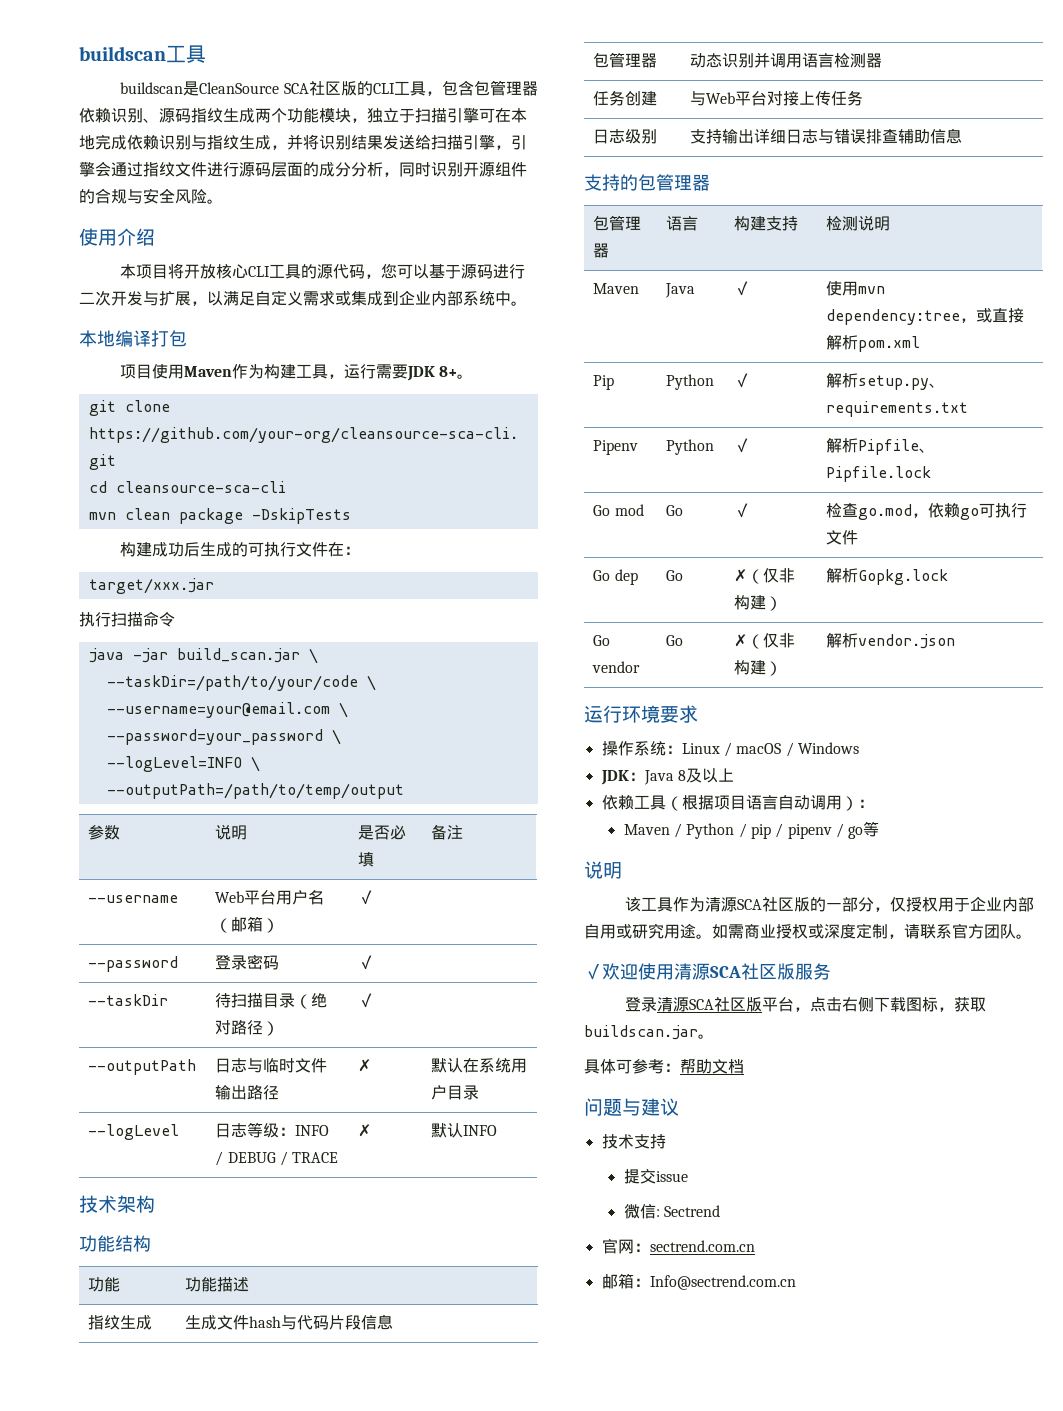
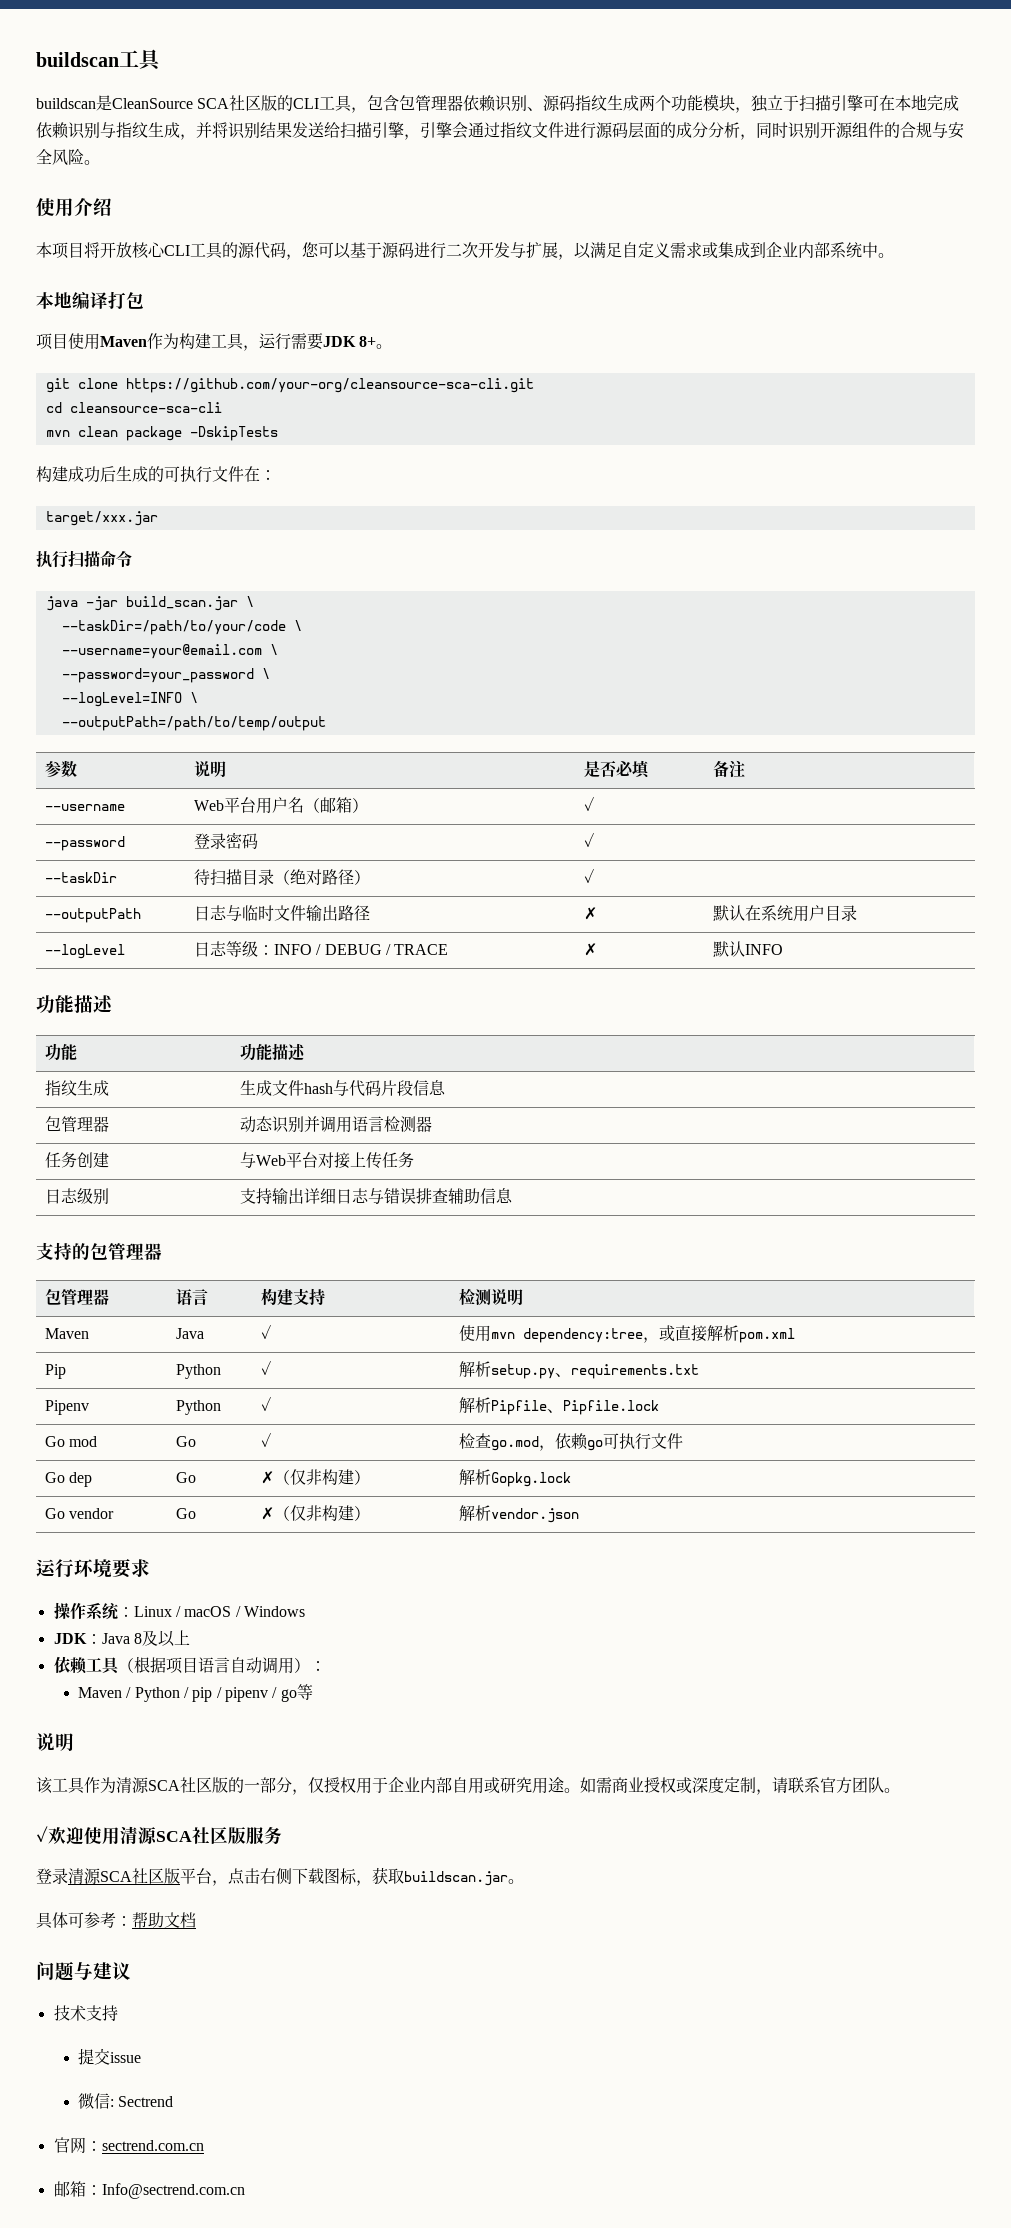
[79,1195,155,1213] [79,1235,151,1252] // 技术架构 // 功能结构 -> [36,995,113,1013] // 功能描述

